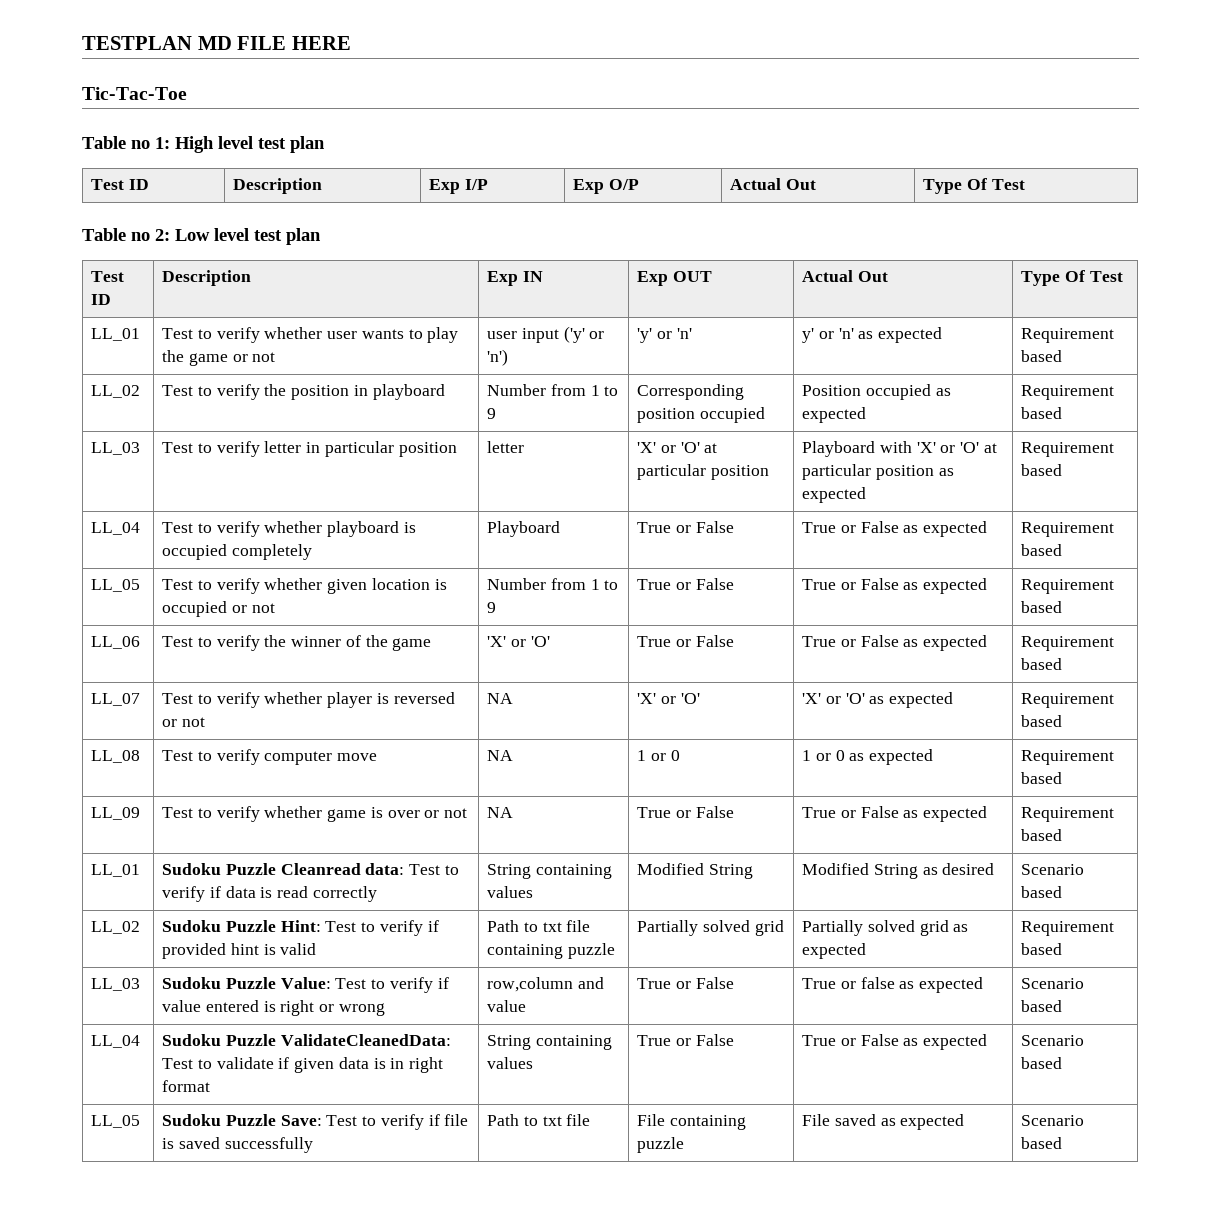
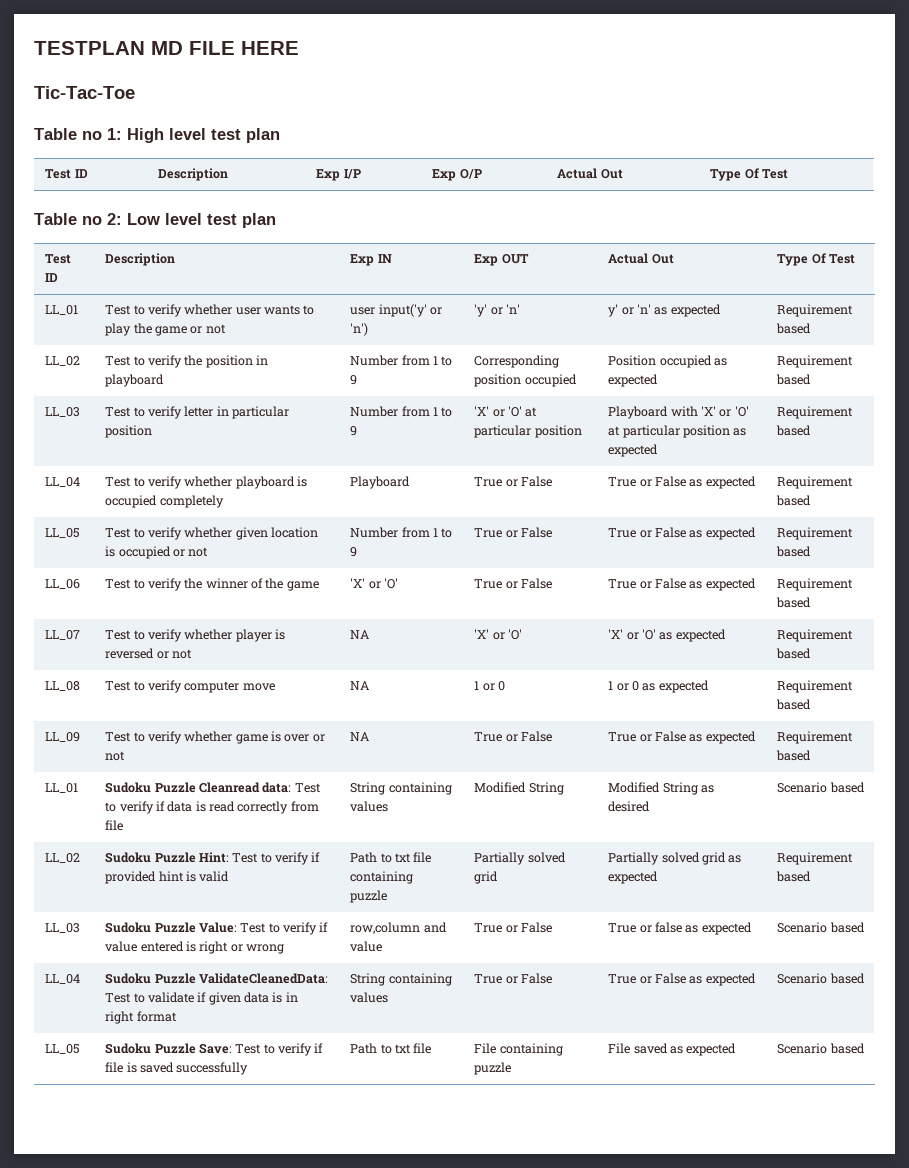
[521,326,585,343] input ('y' -> [378,304,427,317] input('y'
[487,441,525,453] letter -> [350,406,453,417] [350,426,358,436] Number from 1 to 9
(377, 894) none -> [290,801,319,812] [105,820,124,831] from file

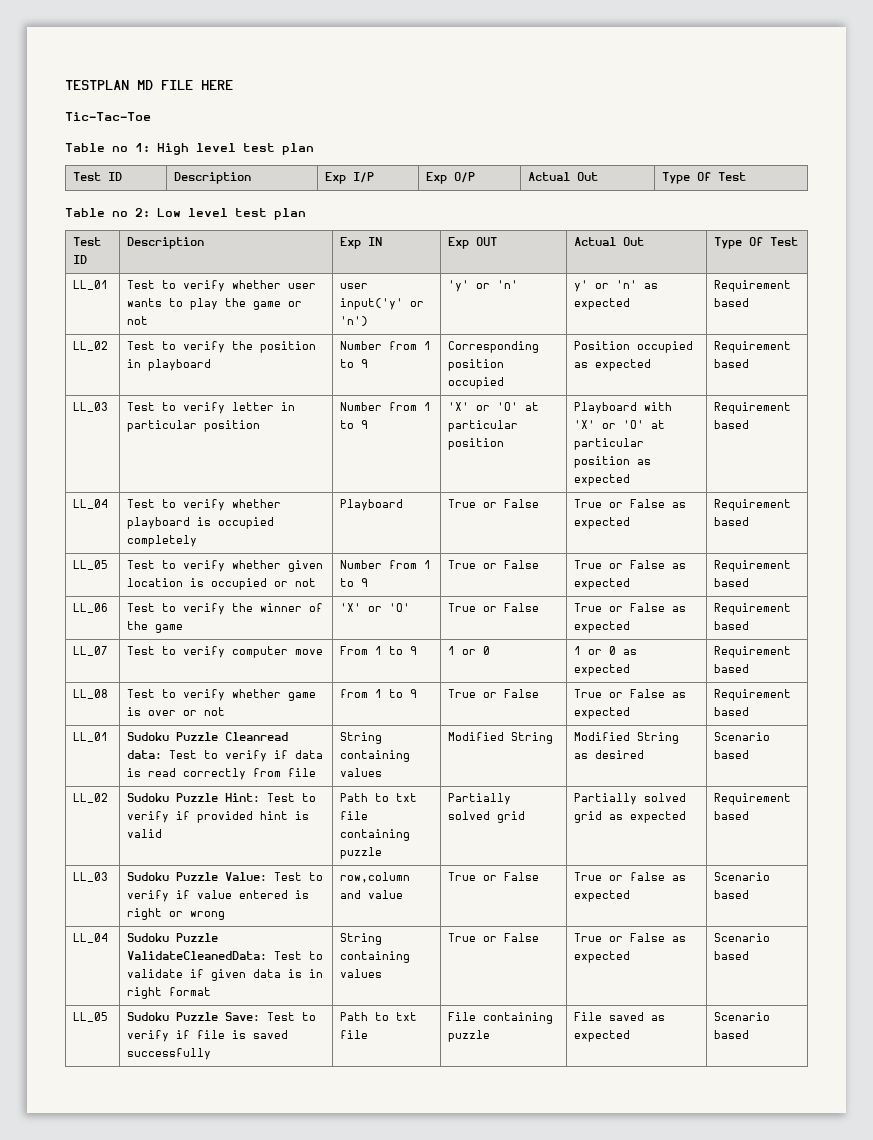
[105,629,286,642] [105,648,192,659] [350,630,370,639] [474,629,522,640] [608,629,726,642] [777,629,854,642] [776,648,812,659] [45,681,81,691] | Test to verify whether player is reversed or not | NA | 'X' or 'O' | 'X' or 'O' as expected | Requirement based // LL_08 -> (109, 651) none
[350,681,370,690] NA -> [340,646,418,655] From 1 to 9
[45,732,81,742] LL_09 -> [73,689,109,699] LL_08
[350,732,370,741] NA -> [340,689,418,698] from 1 to 9

